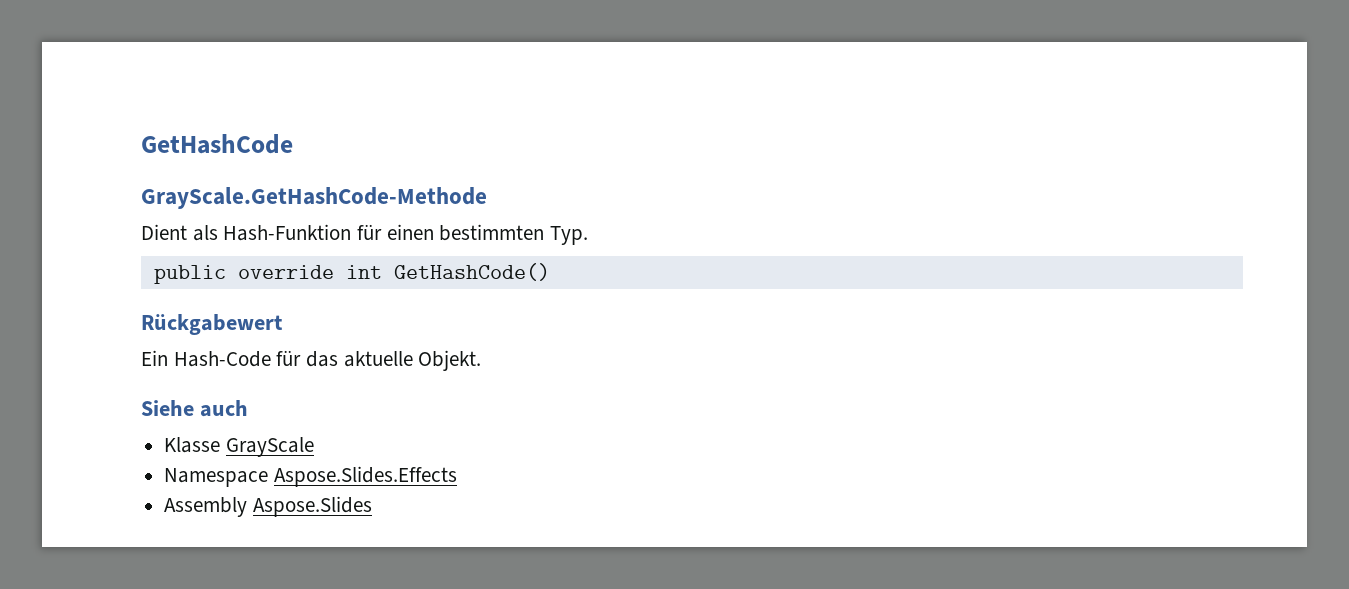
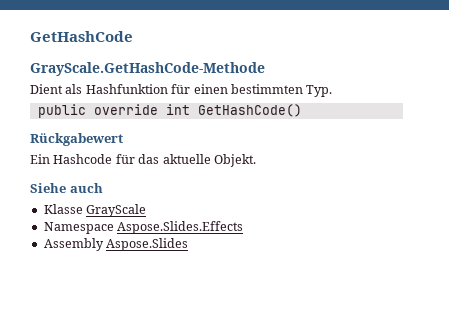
[223,224,352,241] Hash-Funktion -> [85,84,168,94] Hashfunktion
[173,351,271,367] Hash-Code -> [53,154,113,164] Hashcode

